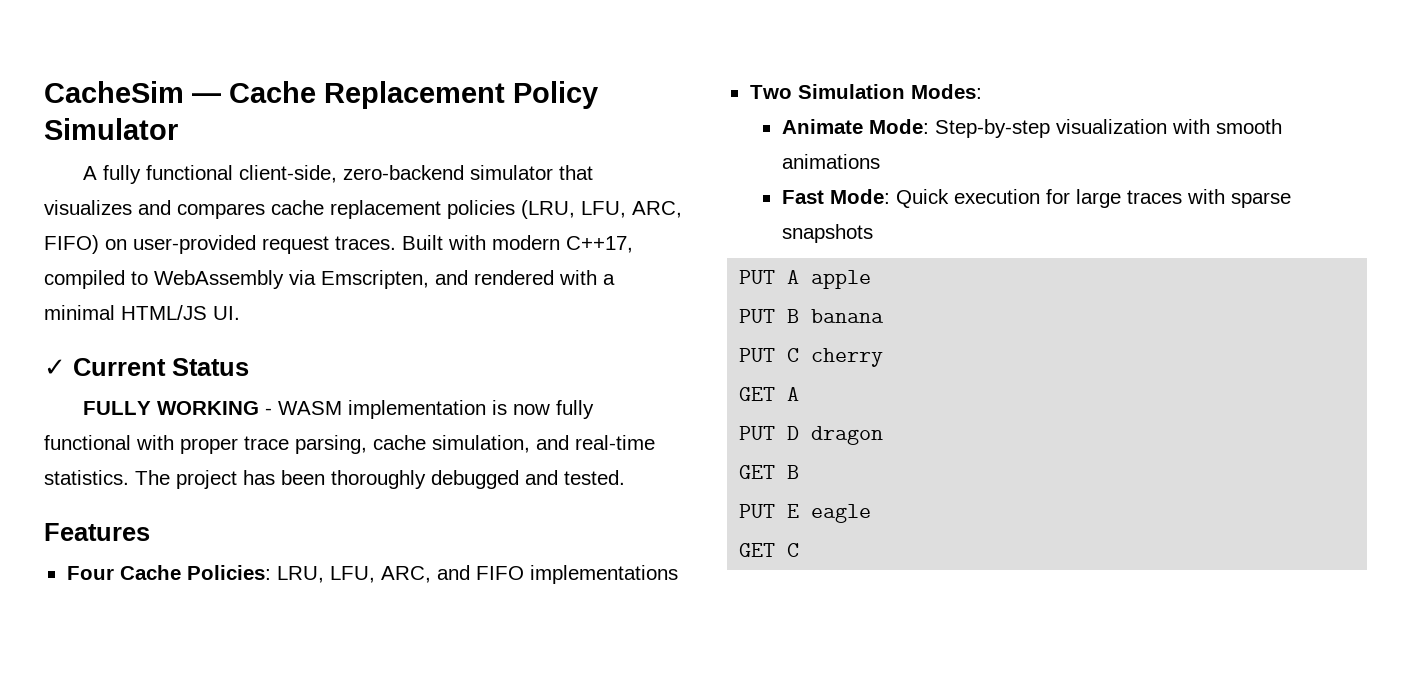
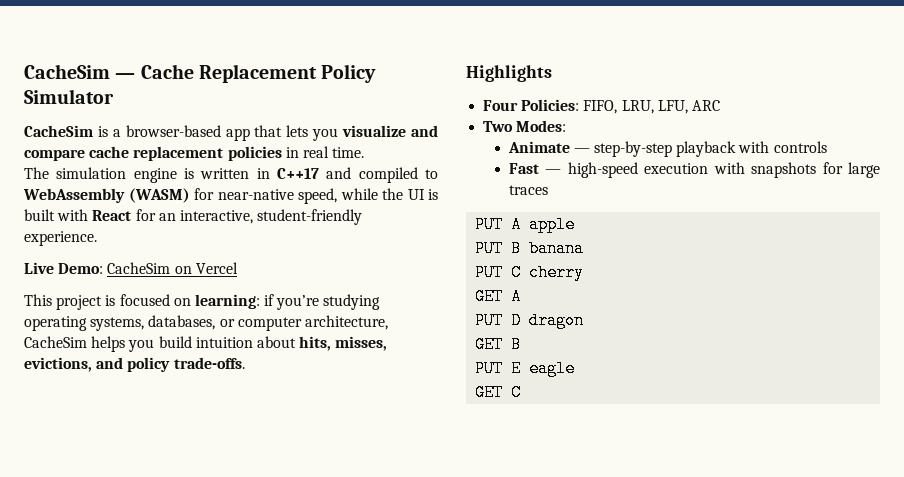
[82,165,593,184] [44,200,682,219] [44,235,633,254] [44,270,615,289] [44,305,240,320] [44,358,249,376] [82,400,594,419] [44,435,655,454] [44,470,625,489] [44,523,150,541] [66,565,678,584] A fully functional client-side, zero-backend simulator that visualizes and compares cache replacement policies (LRU, LFU, ARC, FIFO) on user-provided request traces. Built with modern C++17, compiled to WebAssembly via Emscripten, and rendered with a minimal HTML/JS UI. // ✓ Current Status // FULLY WORKING - WASM implementation is now fully functional with proper trace parsing, cache simulation, and real-time statistics. The project has been thoroughly debugged and tested. // Features // Four Cache Policies: LRU, LFU, ARC, and FIFO implementations -> [24,125,439,141] [24,146,365,161] [24,167,438,183] [23,188,438,204] [24,209,363,225] [24,231,97,246] [24,262,238,274] [24,294,381,310] [24,315,388,331] [24,336,388,352] [24,357,245,372] [466,65,552,82] [483,99,720,114] CacheSim is a browser-based app that lets you visualize and compare cache replacement policies in real time. // The simulation engine is written in C++17 and compiled to WebAssembly (WASM) for near-native speed, while the UI is built with React for an interactive, student-friendly experience. // Live Demo: CacheSim on Vercel // This project is focused on learning: if you’re studying operating systems, databases, or computer architecture, CacheSim helps you build intuition about hits, misses, evictions, and policy trade-offs. // Highlights // Four Policies: FIFO, LRU, LFU, ARC
[797,84,905,99] Simulation -> (514, 126) none
[868,119,1282,138] [781,154,880,169] [781,189,1040,208] Mode: Step-by-step visualization with smooth animations // Fast Mode: Quick execution -> [573,141,827,157] [508,162,817,178] — step-by-step playback with controls // Fast — high-speed execution with snapshots
[1186,189,1291,208] [781,224,873,243] with sparse snapshots -> (548, 190) none

